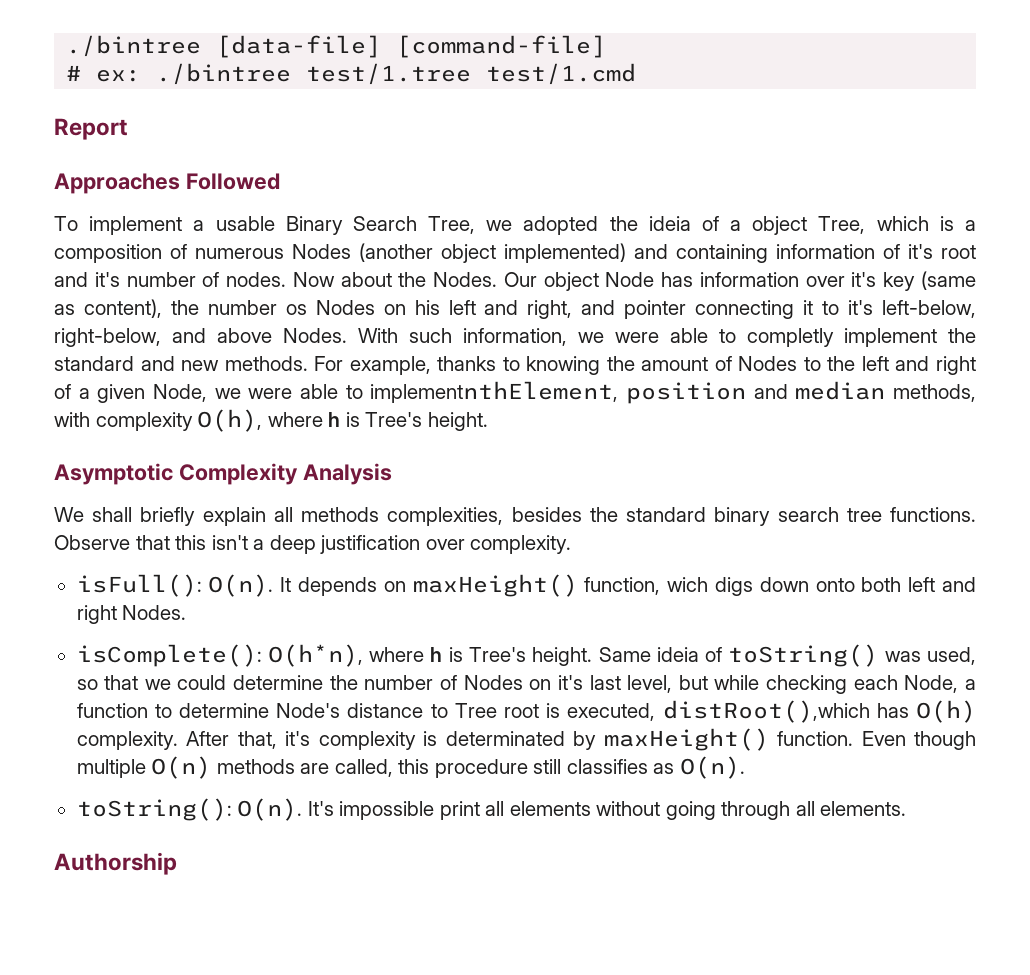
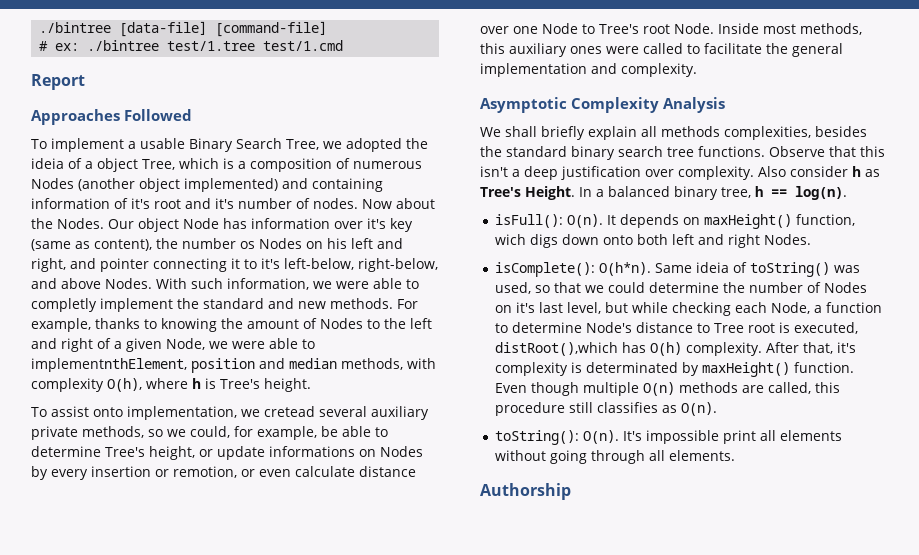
(488, 421) none -> [31,406,429,420] [31,426,388,440] [31,446,423,460] [31,466,416,480] [480,23,862,35] [480,43,843,57] [480,63,697,77] // To assist onto implementation, we cretead several auxiliary private methods, so we could, for example, be able to determine Tree's height, or update informations on Nodes by every insertion or remotion, or even calculate distance over one Node to Tree's root Node. Inside most methods, this auxiliary ones were called to facilitate the general implementation and complexity.
(572, 544) none -> [758,166,880,177] [480,186,847,200] Also consider h as Tree's Height. In a balanced binary tree, h == log(n).
[267,644,593,667] O(h*n), where h is Tree's height. -> [599,262,652,276] O(h*n).

